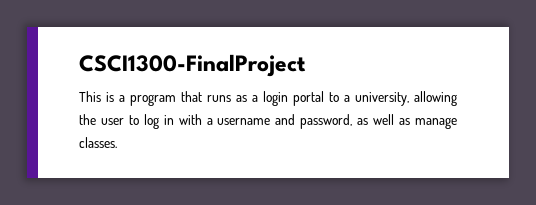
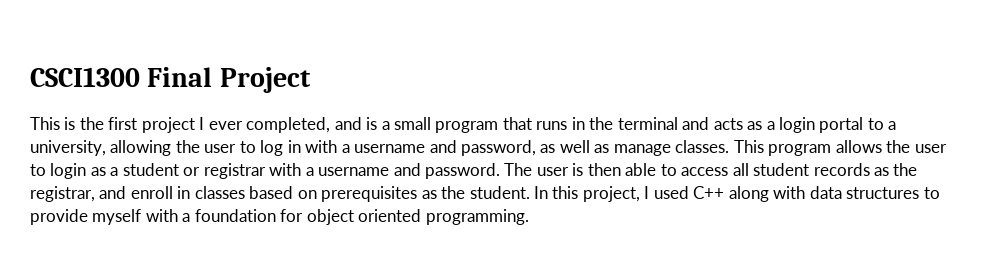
[79,54,306,77] CSCI1300-FinalProject -> [30,67,311,93] CSCI1300 Final Project
[119,91,231,106] a program that runs -> [79,117,743,133] the first project I ever completed, and is a small program that runs in the terminal and acts
(117, 142) none -> [733,140,947,156] [30,163,918,179] [30,186,940,202] [30,209,529,225] This program allows the user to login as a student or registrar with a username and password. The user is then able to access all student records as the registrar, and enroll in classes based on prerequisites as the student. In this project, I used C++ along with data structures to provide myself with a foundation for object oriented programming.

